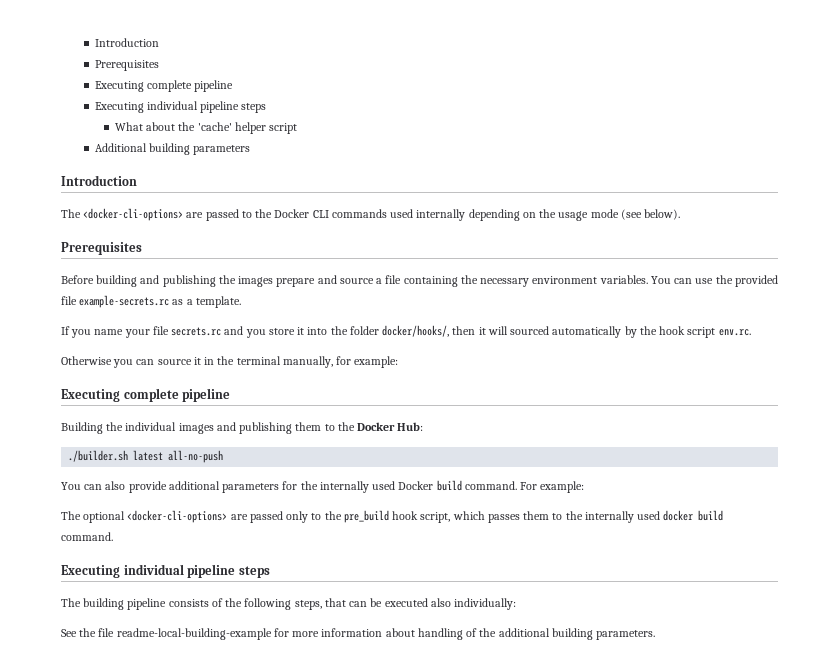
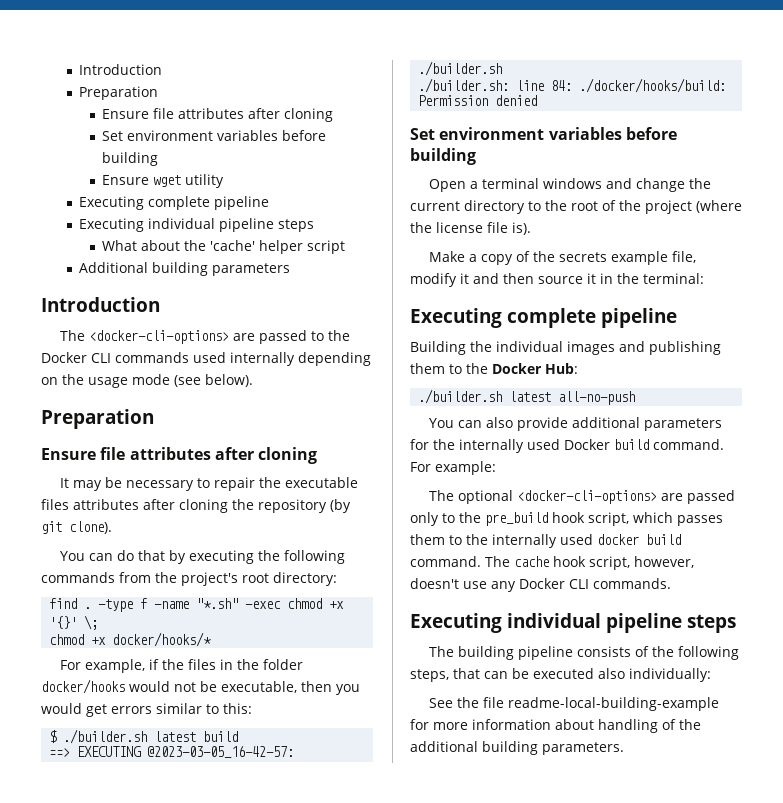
[94,38,159,47] [94,60,159,71] Introduction // Prerequisites -> [79,64,163,75] [79,86,159,100] [102,108,334,122] [102,130,327,141] [102,152,159,166] [102,174,225,188] Introduction // Preparation // Ensure file attributes after cloning // Set environment variables before building // Ensure wget utility
[61,242,142,255] [61,275,778,287] [61,295,241,308] [61,325,751,338] [61,356,399,368] Prerequisites // Before building and publishing the images prepare and source a file containing the necessary environment variables. You can use the provided file example-secrets.rc as a template. // If you name your file secrets.rc and you store it into the folder docker/hooks/, then it will sourced automatically by the hook script env.rc. // Otherwise you can source it in the terminal manually, for example: -> [41,409,154,429] [41,447,318,464] [60,477,359,491] [41,499,351,513] [41,521,112,534] [60,550,346,564] [41,572,337,586] [49,598,345,612] [49,615,99,630] [49,632,212,647] [60,659,304,673] [41,679,360,695] [41,703,252,717] [49,729,239,744] [49,746,295,758] [418,61,503,76] [418,78,727,93] [418,95,538,106] [410,127,677,140] [410,148,476,165] [429,178,712,192] [410,200,742,214] [410,222,531,235] [429,251,697,265] [410,273,704,287] Preparation // Ensure file attributes after cloning // It may be necessary to repair the executable files attributes after cloning the repository (by git clone). // You can do that by executing the following commands from the project's root directory: // find . -type f -name "*.sh" -exec chmod +x '{}' \; // chmod +x docker/hooks/* // For example, if the files in the folder docker/hooks would not be executable, then you would get errors similar to this: // $ ./builder.sh latest build // ==> EXECUTING @2023-03-05_16-42-57: ./builder.sh // ./builder.sh: line 84: ./docker/hooks/build: Permission denied // Set environment variables before building // Open a terminal windows and change the current directory to the root of the project (where the license file is). // Make a copy of the secrets example file, modify it and then source it in the terminal:
(113, 536) none -> [485,556,694,570] [410,578,671,592] The cache hook script, however, doesn't use any Docker CLI commands.

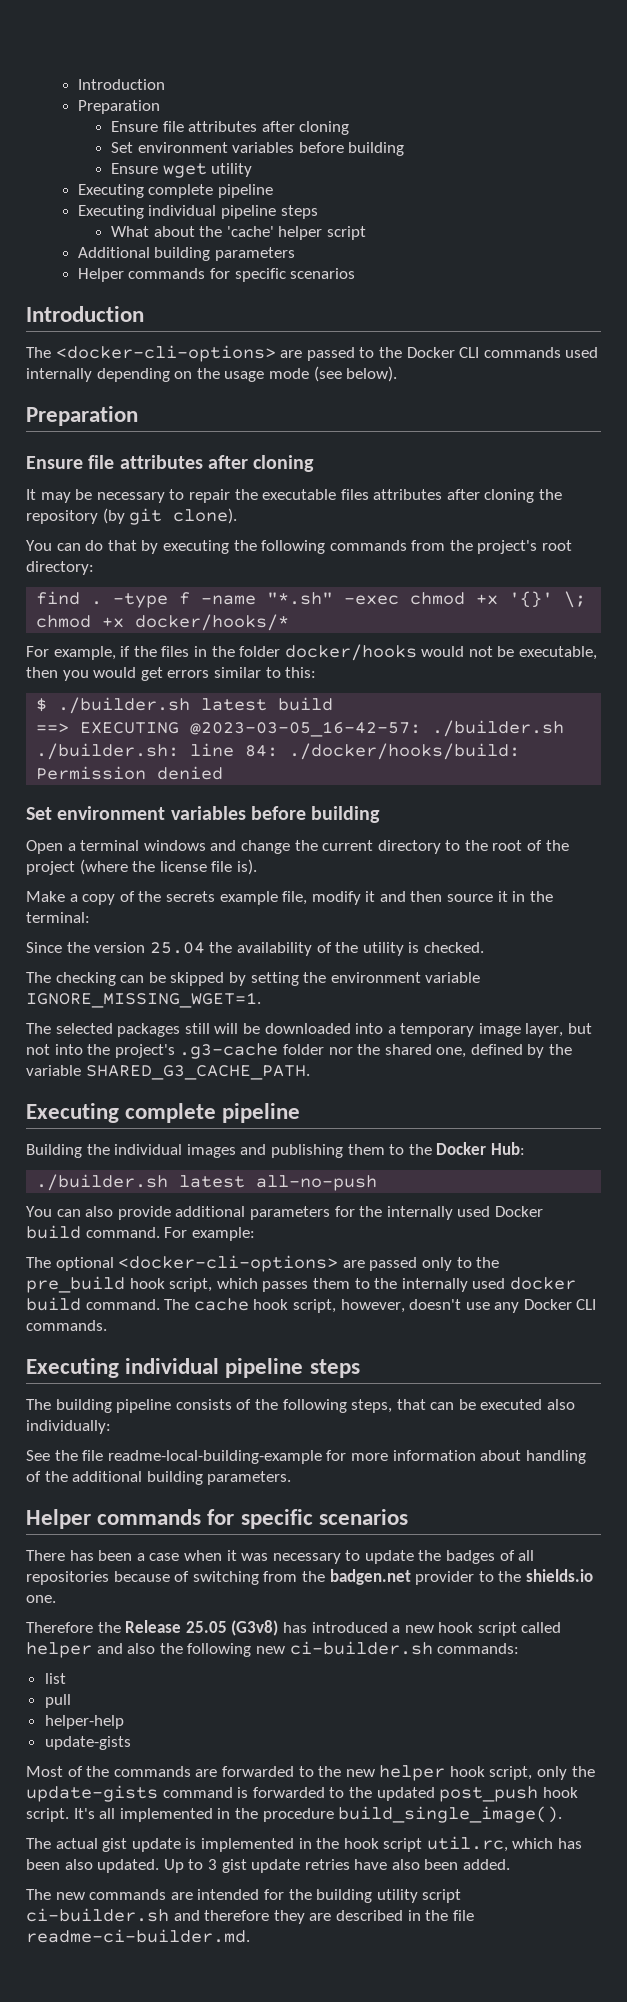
(291, 269) none -> [77,268,356,282] // Helper commands for specific scenarios
(704, 278) none -> [26,942,484,956] [26,972,481,986] [26,992,261,1008] [26,1023,593,1037] [26,1043,573,1059] [26,1065,310,1080] // Since the version 25.04 the availability of the utility is checked. // The checking can be skipped by setting the environment variable IGNORE_MISSING_WGET=1. // The selected packages still will be downloaded into a temporary image layer, but not into the project's .g3-cache folder nor the shared one, defined by the variable SHARED_G3_CACHE_PATH.
(624, 748) none -> [26,1509,408,1529] [26,1550,535,1564] [26,1569,593,1585] [26,1595,56,1603] [26,1620,562,1636] [26,1641,520,1658] [44,1673,66,1684] [44,1694,71,1708] [44,1715,124,1729] [44,1736,131,1750] [26,1765,595,1781] [26,1785,578,1802] [26,1806,563,1823] [26,1836,583,1852] [26,1859,511,1873] [26,1889,462,1903] [26,1908,474,1924] [26,1929,250,1943] // Helper commands for specific scenarios // There has been a case when it was necessary to update the badges of all repositories because of switching from the badgen.net provider to the shields.io one. // Therefore the Release 25.05 (G3v8) has introduced a new hook script called helper and also the following new ci-builder.sh commands: // list // pull // helper-help // update-gists // Most of the commands are forwarded to the new helper hook script, only the update-gists command is forwarded to the updated post_push hook script. It's all implemented in the procedure build_single_image(). // The actual gist update is implemented in the hook script util.rc, which has been also updated. Up to 3 gist update retries have also been added. // The new commands are intended for the building utility script ci-builder.sh and therefore they are described in the file readme-ci-builder.md.

